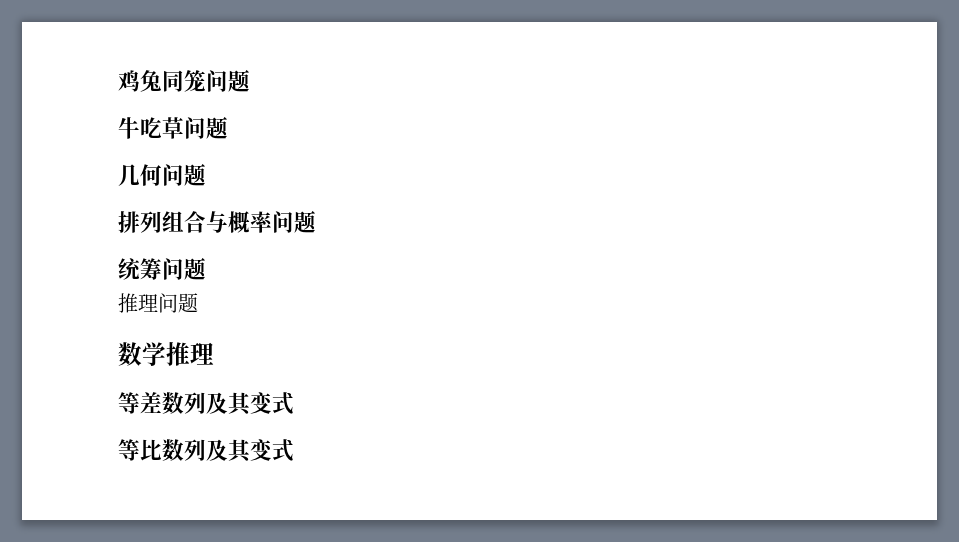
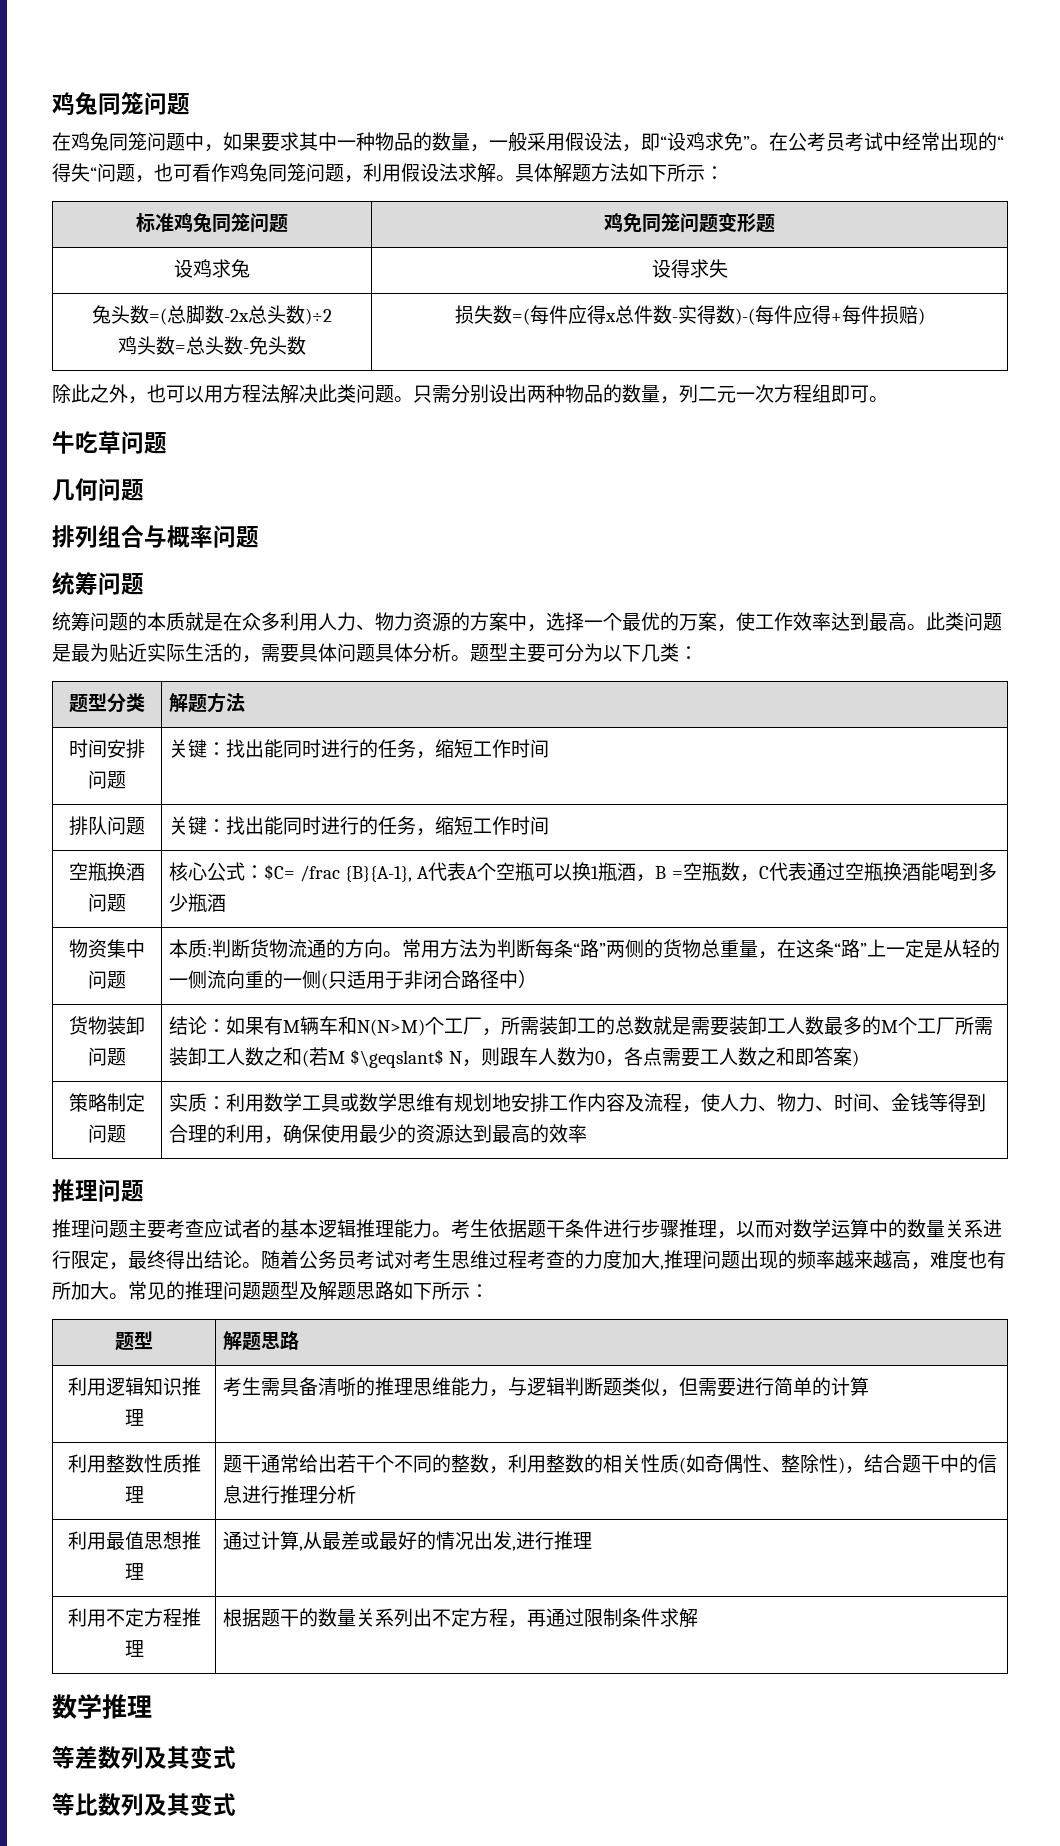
[118,69,250,92] 鸡兔同笼问题 -> [52,92,190,116] [52,132,1004,152] [52,163,724,183] [136,212,288,233] [604,212,775,233] [174,259,250,278] [651,259,728,278] [92,305,332,325] [118,336,306,355] [454,305,925,325] [52,384,888,404] 鸡兔同笼问题 // 在鸡兔同笼问题中，如果要求其中一种物品的数量，一般采用假设法，即“设鸡求免”。在公考员考试中经常出现的“得失“问题，也可看作鸡兔同笼问题，利用假设法求解。具体解题方法如下所示： // 标准鸡兔同笼问题 | 鸡免同笼问题变形题 // 设鸡求兔 | 设得求失 // 兔头数=(总脚数-2x总头数)÷2 // 鸡头数=总头数-免头数 | 损失数=(每件应得x总件数-实得数)-(每件应得+每件损赔) // 除此之外，也可以用方程法解决此类问题。只需分别设出两种物品的数量，列二元一次方程组即可。
[118,293,198,313] 推理问题 -> [52,612,1002,632] [52,643,698,663] [69,693,145,713] [168,692,245,713] [69,739,145,759] [88,770,126,789] [168,739,549,759] [69,816,145,836] [168,816,549,836] [69,862,145,881] [88,893,126,912] [168,862,997,882] [168,893,226,912] [69,939,145,958] [88,970,126,989] [168,939,1000,959] [168,970,537,990] [69,1016,145,1035] [88,1047,126,1066] [168,1016,993,1036] [168,1047,860,1068] [69,1093,145,1112] [88,1124,126,1143] [168,1093,986,1113] [168,1124,587,1144] [52,1179,144,1202] [52,1219,1002,1239] [52,1250,1006,1270] [52,1281,489,1301] [115,1331,153,1351] [222,1331,299,1351] [67,1377,201,1396] [124,1409,144,1426] [222,1377,869,1397] [67,1454,201,1473] [124,1486,144,1503] [222,1454,997,1474] [222,1485,356,1504] [67,1531,201,1550] [124,1563,144,1580] [222,1531,592,1551] [67,1608,201,1627] [124,1640,144,1657] [222,1608,698,1628] 统筹问题的本质就是在众多利用人力、物力资源的方案中，选择一个最优的万案，使工作效率达到最高。此类问题是最为贴近实际生活的，需要具体问题具体分析。题型主要可分为以下几类： // 题型分类 | 解题方法 // 时间安排问题 | 关键：找出能同时进行的任务，缩短工作时间 // 排队问题 | 关键：找出能同时进行的任务，缩短工作时间 // 空瓶换酒问题 | 核心公式：$C= /frac {B}{A-1}, A代表A个空瓶可以换1瓶酒，B =空瓶数，C代表通过空瓶换酒能喝到多少瓶酒 // 物资集中问题 | 本质:判断货物流通的方向。常用方法为判断每条“路”两侧的货物总重量，在这条“路”上一定是从轻的一侧流向重的一侧(只适用于非闭合路径中） // 货物装卸问题 | 结论：如果有M辆车和N(N>M)个工厂，所需装卸工的总数就是需要装卸工人数最多的M个工厂所需装卸工人数之和(若M $\geqslant$ N，则跟车人数为0，各点需要工人数之和即答案) // 策略制定问题 | 实质：利用数学工具或数学思维有规划地安排工作内容及流程，使人力、物力、时间、金钱等得到合理的利用，确保使用最少的资源达到最高的效率 // 推理问题 // 推理问题主要考查应试者的基本逻辑推理能力。考生依据题干条件进行步骤推理，以而对数学运算中的数量关系进行限定，最终得出结论。随着公务员考试对考生思维过程考查的力度加大,推理问题出现的频率越来越高，难度也有所加大。常见的推理问题题型及解题思路如下所示： // 题型 | 解题思路 // 利用逻辑知识推理 | 考生需具备清哳的推理思维能力，与逻辑判断题类似，但需要进行简单的计算 // 利用整数性质推理 | 题干通常给出若干个不同的整数，利用整数的相关性质(如奇偶性、整除性)，结合题干中的信息进行推理分析 // 利用最值思想推理 | 通过计算,从最差或最好的情况出发,进行推理 // 利用不定方程推理 | 根据题干的数量关系列出不定方程，再通过限制条件求解

